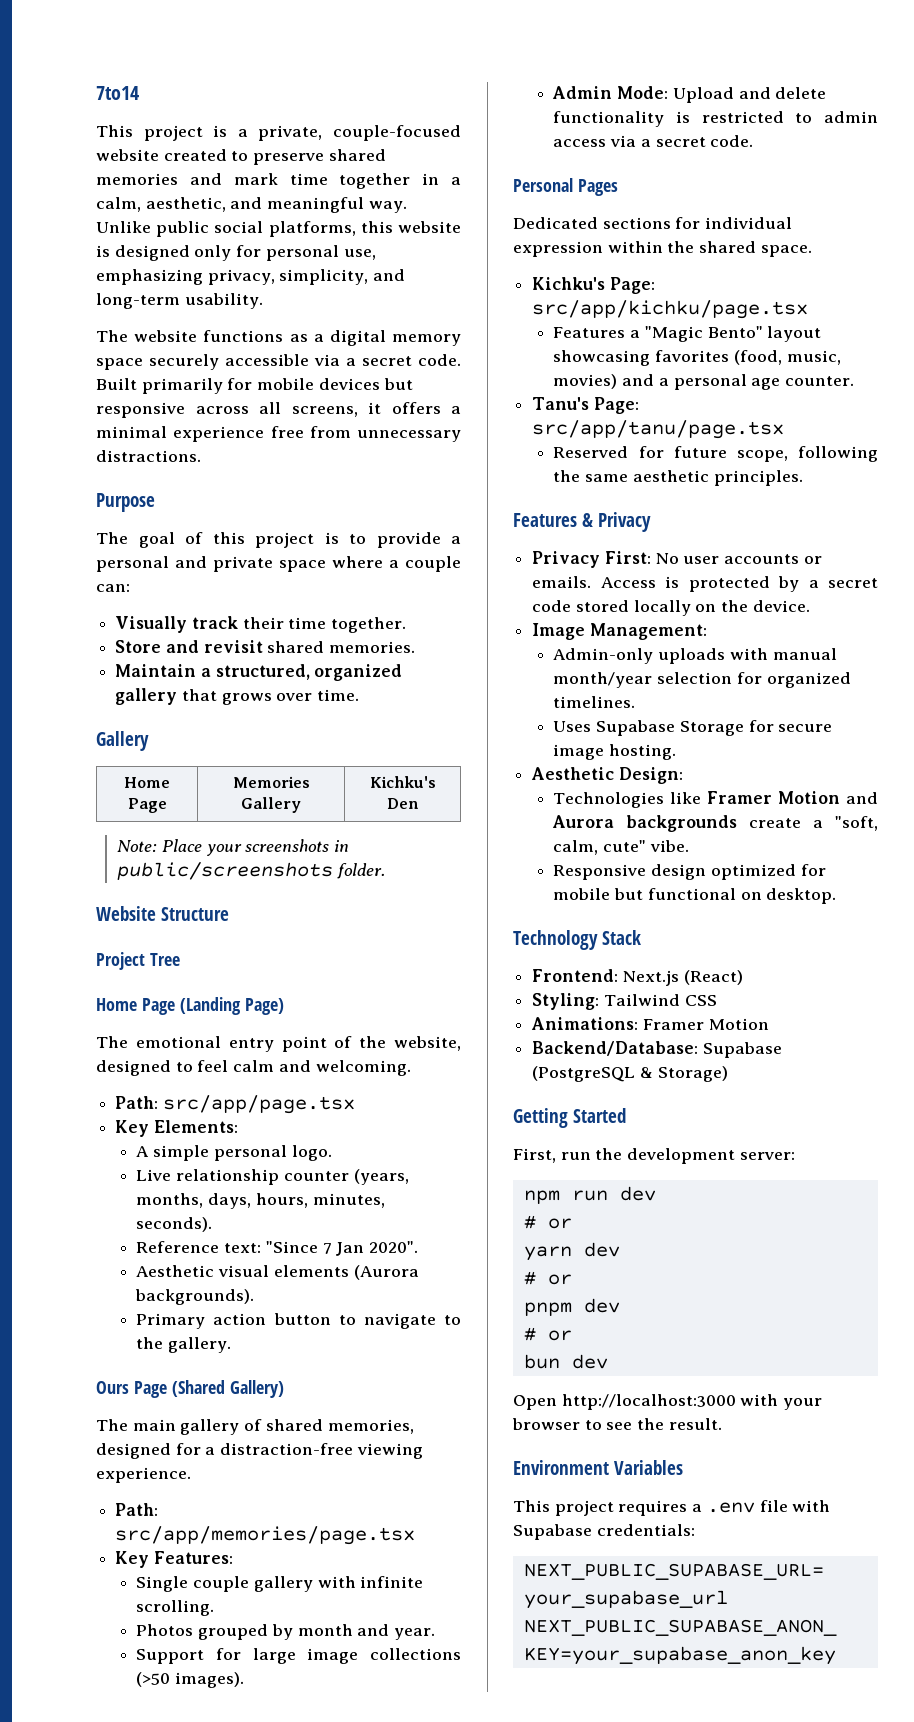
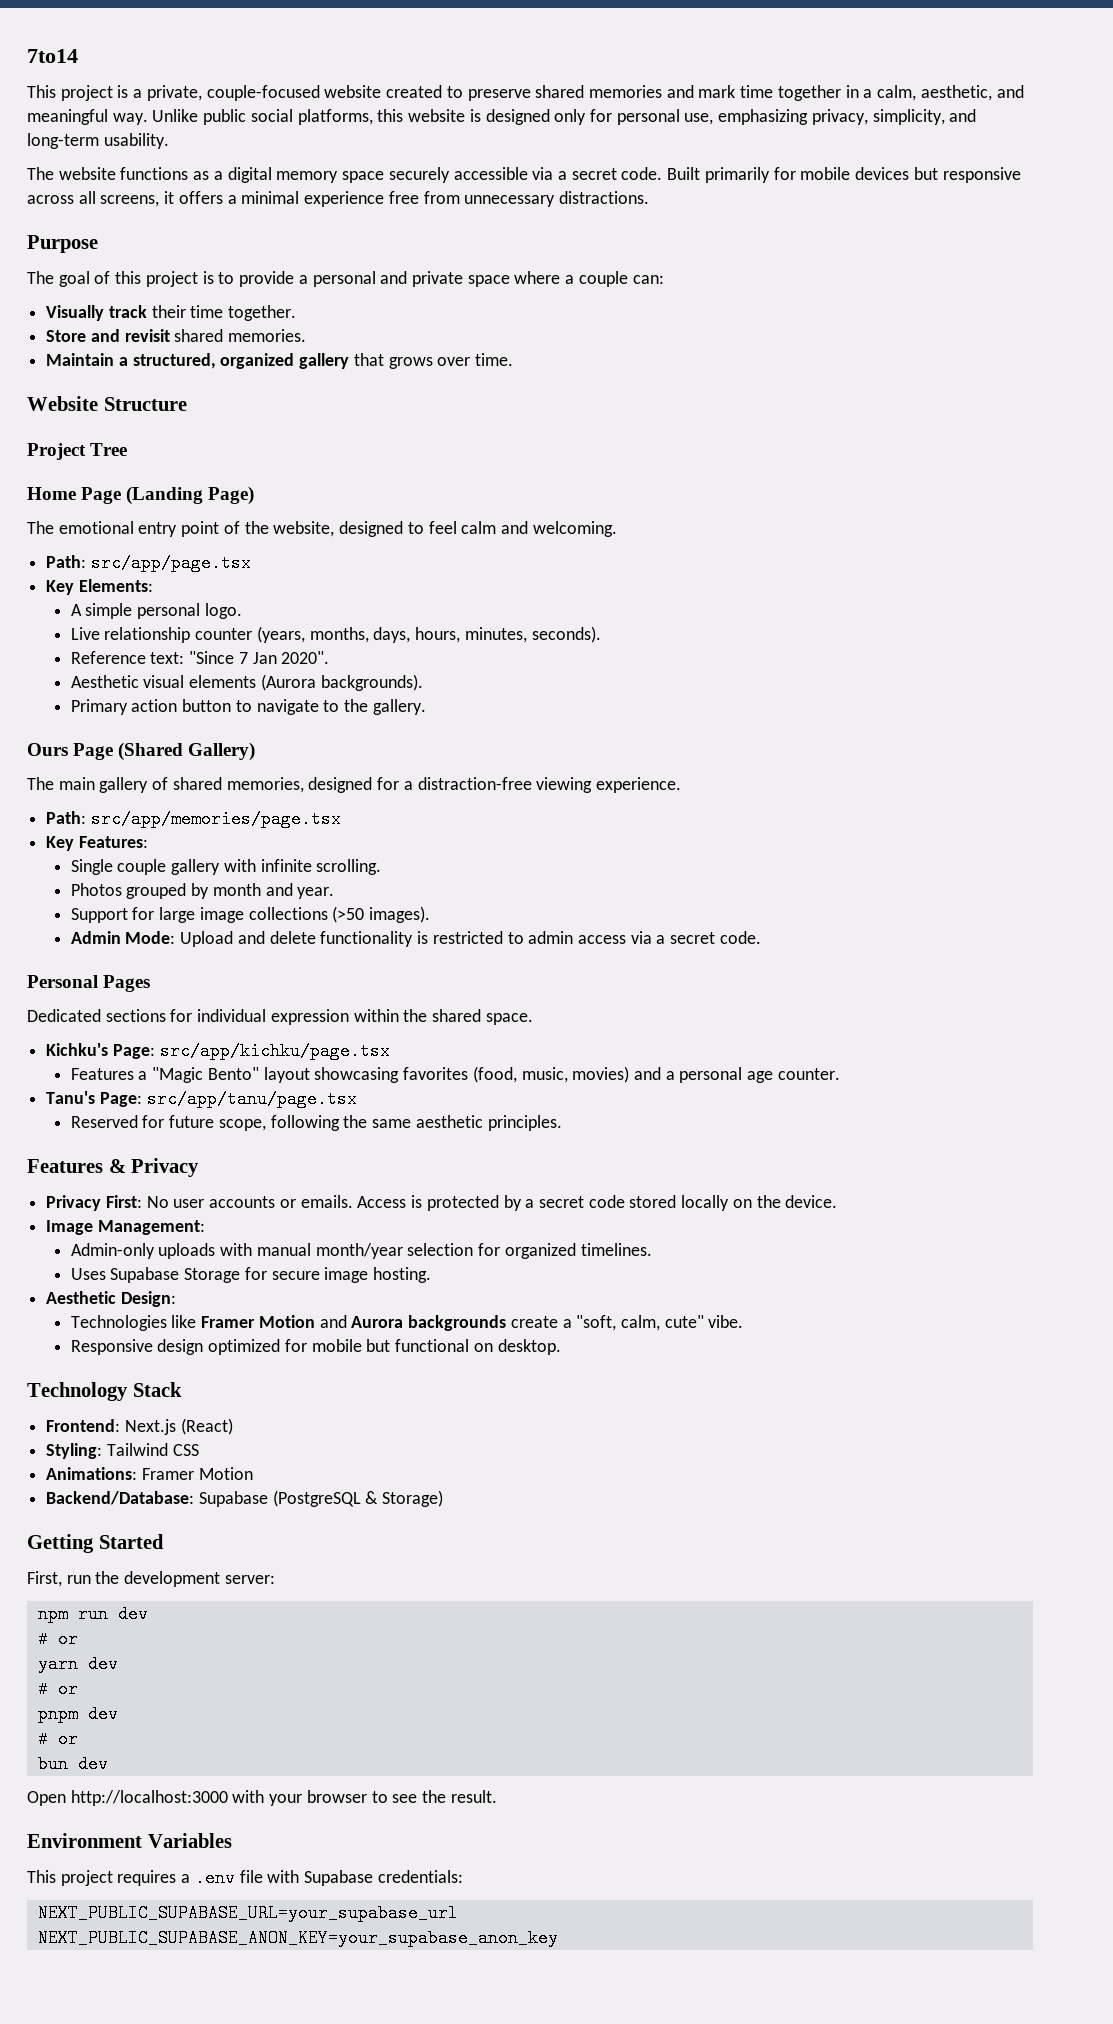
[96,731,149,751] [124,777,170,788] [127,798,167,813] [232,776,310,788] [241,797,301,813] [369,776,436,788] [387,798,419,809] [117,839,349,856] [117,862,385,880] // Gallery // Home Page | Memories Gallery | Kichku's Den // Note: Place your screenshots in public/screenshots folder. -> (514, 359) none

